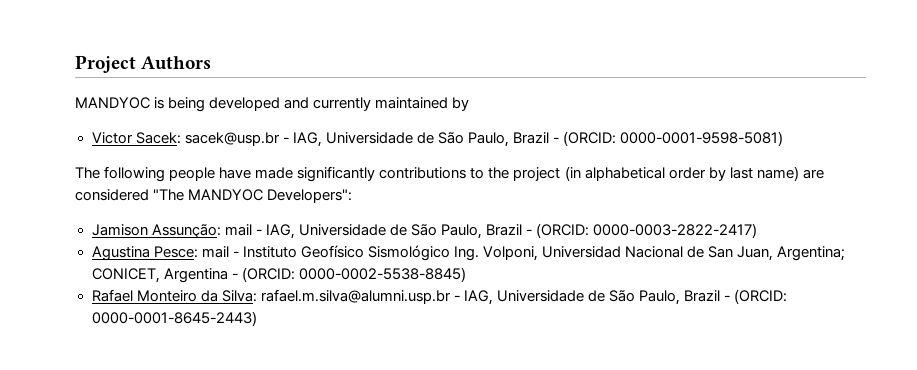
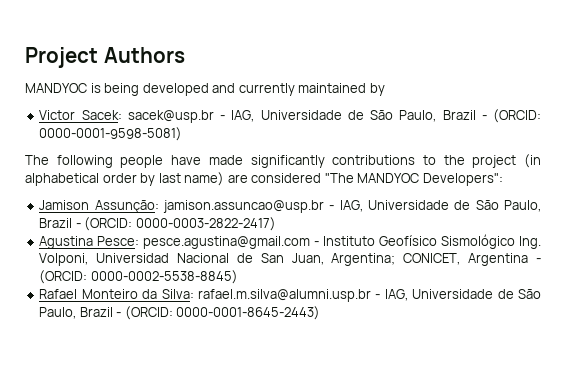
[224,224,252,236] mail -> [162,200,324,213] jamison.assuncao@usp.br
[201,246,229,258] mail -> [143,236,311,249] pesce.agustina@gmail.com

